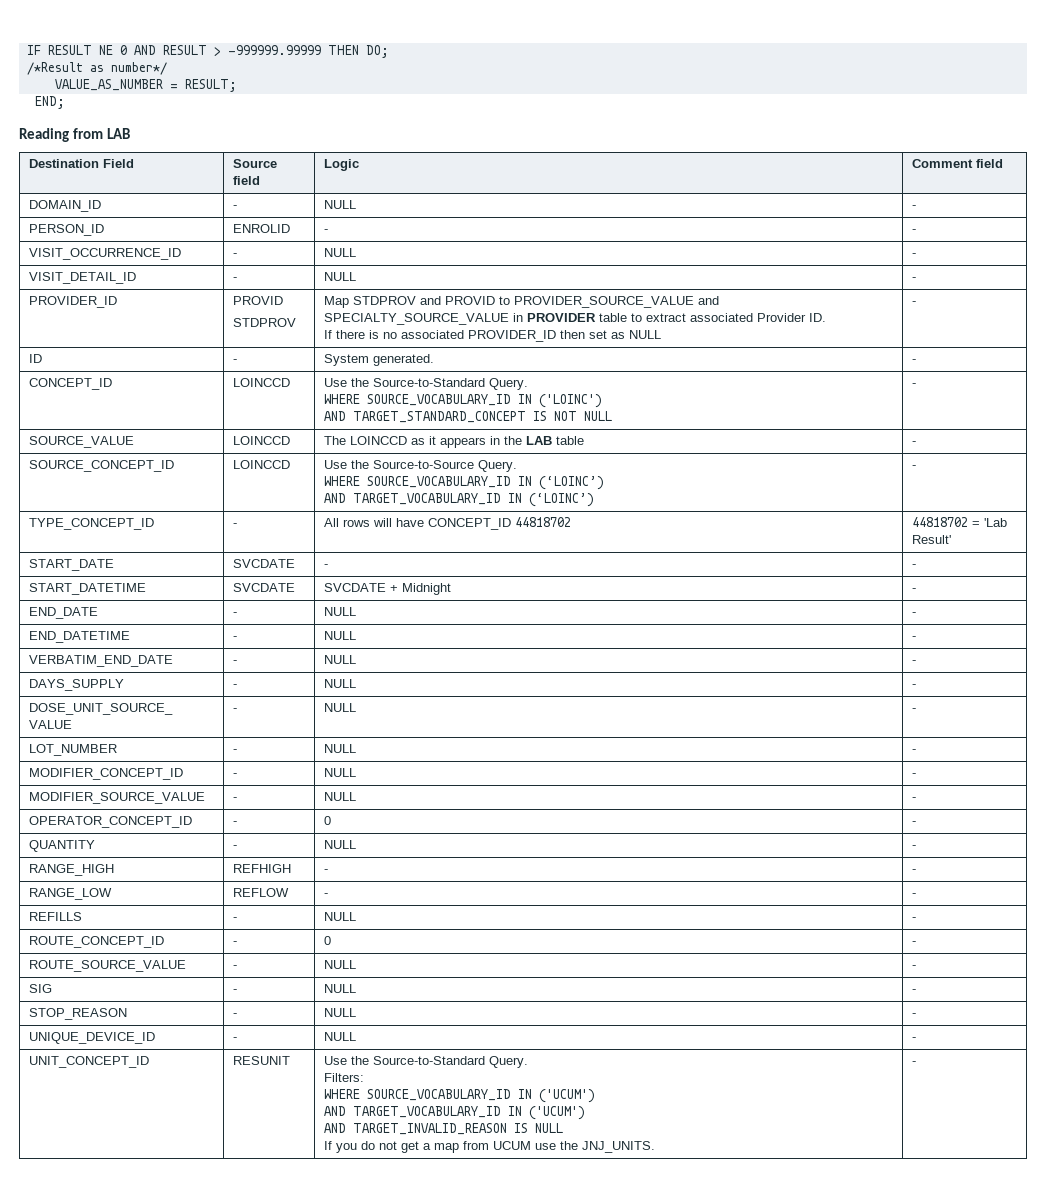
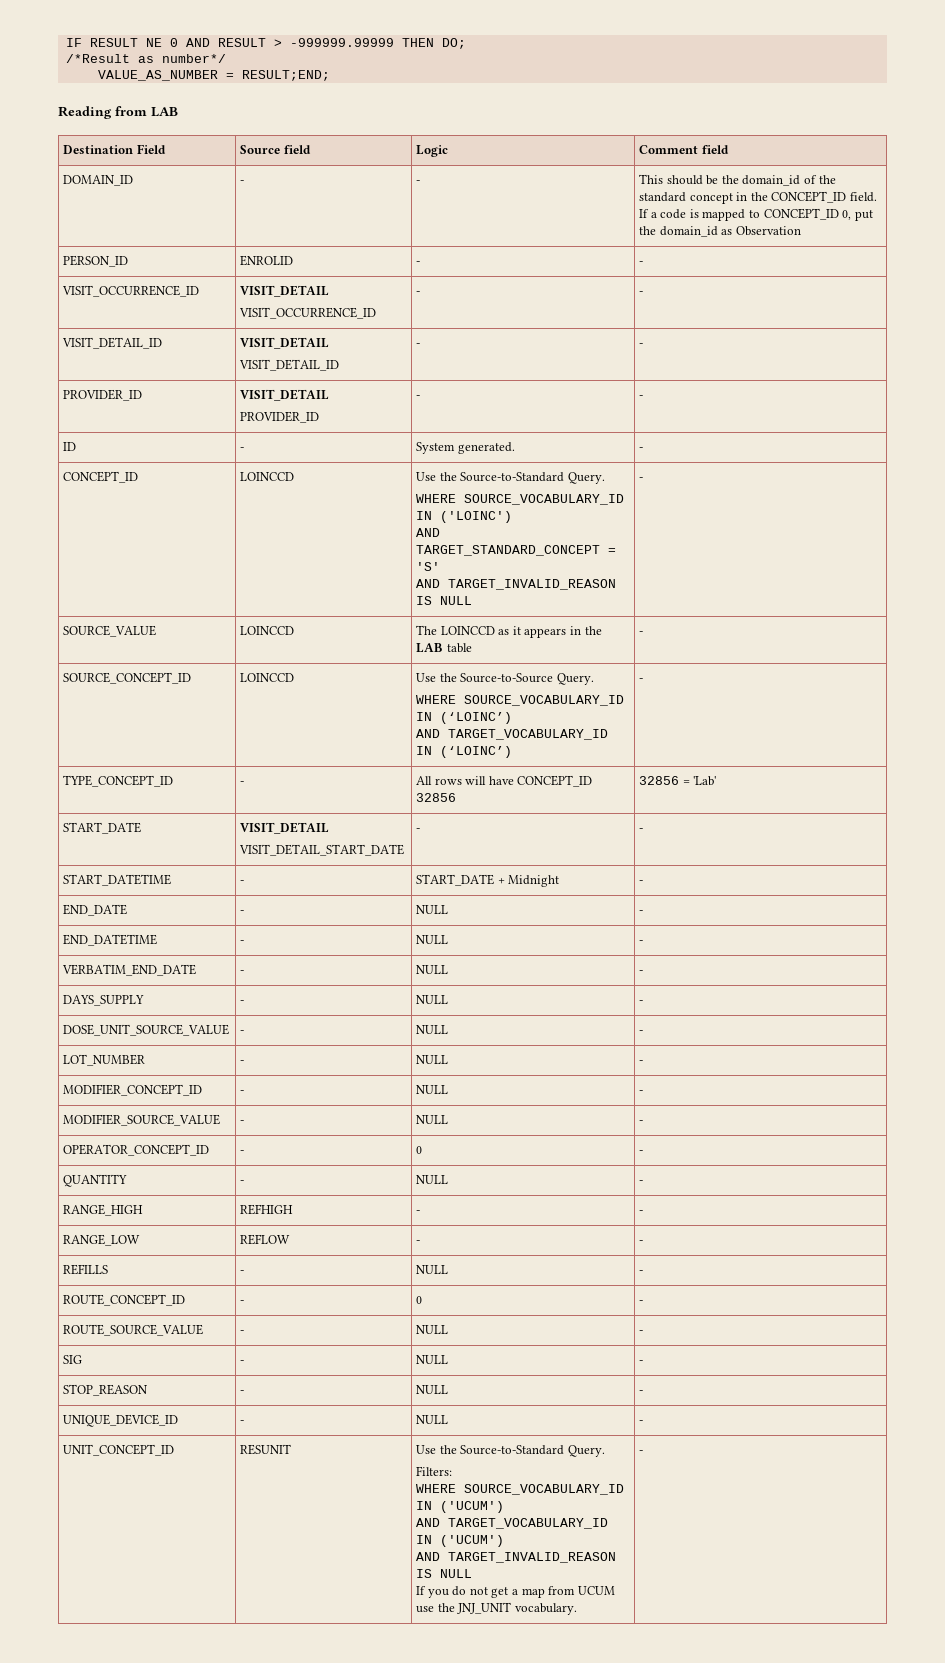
[184,79,237,92] [35,96,66,109] RESULT; // END; -> [241,70,330,81] RESULT;END;
[323,200,356,209] [911,205,916,209] NULL | - -> [416,180,421,184] [639,174,836,186] [639,191,877,204] [639,208,873,221] [639,226,801,237] - | This should be the domain_id of the standard concept in the CONCEPT_ID field. If a code is mapped to CONCEPT_ID 0, put the domain_id as Observation
[232,253,237,257] [323,248,356,257] | - | NULL -> [240,285,330,297] [239,307,377,319] [416,291,421,295] | VISIT_DETAIL // VISIT_OCCURRENCE_ID | -
[232,277,237,281] [323,272,356,281] | - | NULL -> [240,337,330,349] [239,359,340,371] [416,343,421,347] | VISIT_DETAIL // VISIT_DETAIL_ID | -
[232,296,283,305] [232,318,296,327] [323,296,719,308] [323,313,826,325] [323,330,661,342] PROVID // STDPROV | Map STDPROV and PROVID to PROVIDER_SOURCE_VALUE and SPECIALTY_SOURCE_VALUE in PROVIDER table to extract associated Provider ID. // If there is no associated PROVIDER_ID then set as NULL -> [240,389,330,401] [240,411,320,423] [416,395,421,399] VISIT_DETAIL // PROVIDER_ID | -
[532,411,577,421] IS NOT -> [608,548,617,554] [416,562,441,571] [416,579,617,590] [416,596,433,605] = 'S' // AND TARGET_INVALID_REASON IS
[514,517,571,527] [911,517,1007,527] [911,535,951,544] 44818702 | 44818702 = 'Lab Result' -> [416,793,457,802] [639,776,717,786] 32856 | 32856 = 'Lab'
[232,559,295,568] SVCDATE -> [240,822,330,834] [239,844,405,856] VISIT_DETAIL // VISIT_DETAIL_START_DATE
[232,583,295,592] [323,583,386,592] SVCDATE | SVCDATE -> [240,880,245,884] [416,874,495,886] - | START_DATE
[581,1141,655,1153] JNJ_UNITS. -> [457,1602,577,1615] JNJ_UNIT vocabulary.

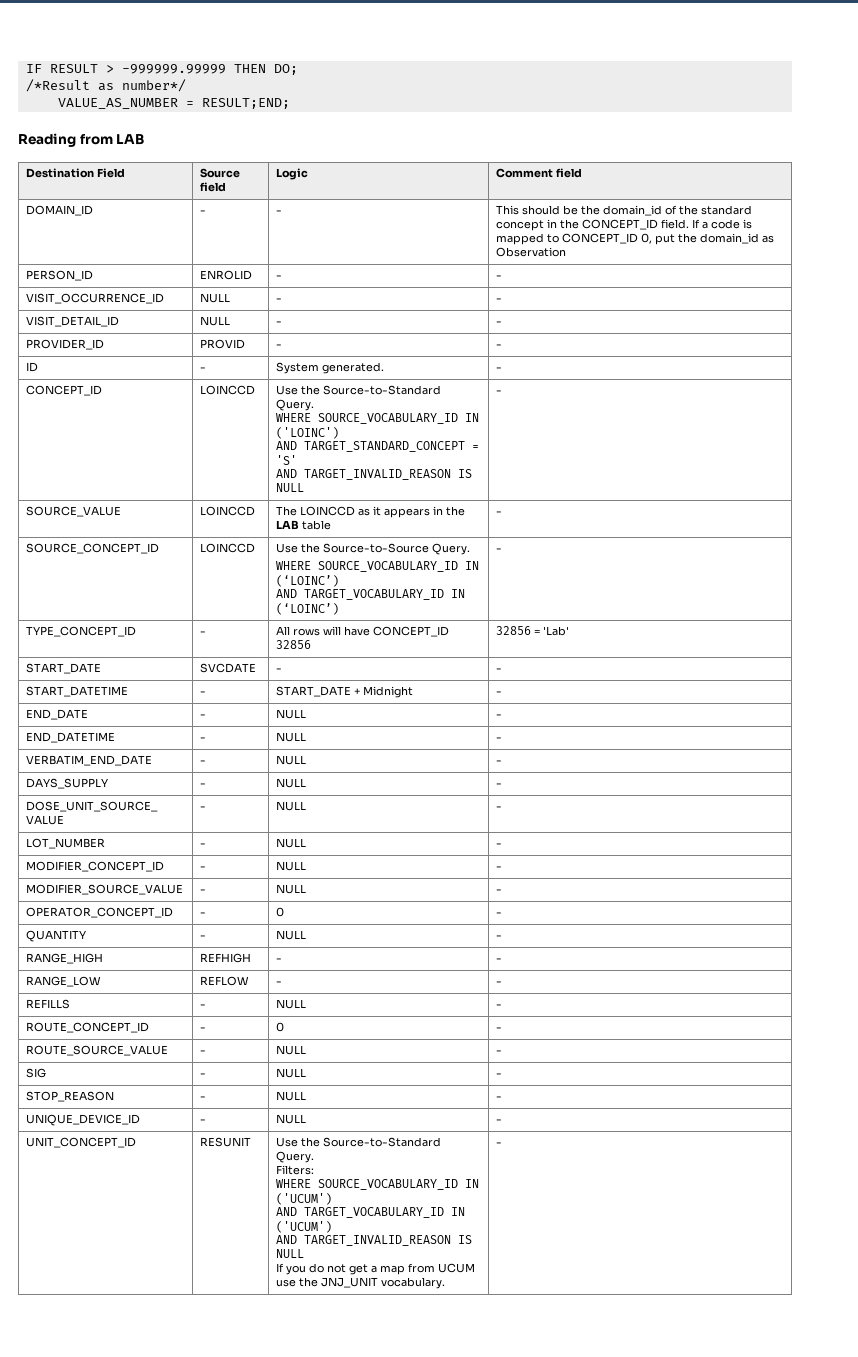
[145,38,266,47] NE 0 AND RESULT -> (98, 68) none
[240,285,330,297] [239,307,377,319] VISIT_DETAIL // VISIT_OCCURRENCE_ID -> [200,293,231,303] NULL
[240,337,330,349] [239,359,340,371] VISIT_DETAIL // VISIT_DETAIL_ID -> [200,316,231,326] NULL
[240,389,330,401] [240,411,320,423] VISIT_DETAIL // PROVIDER_ID -> [200,339,246,349] PROVID
[240,822,330,834] [239,844,405,856] VISIT_DETAIL // VISIT_DETAIL_START_DATE -> [200,663,257,673] SVCDATE

